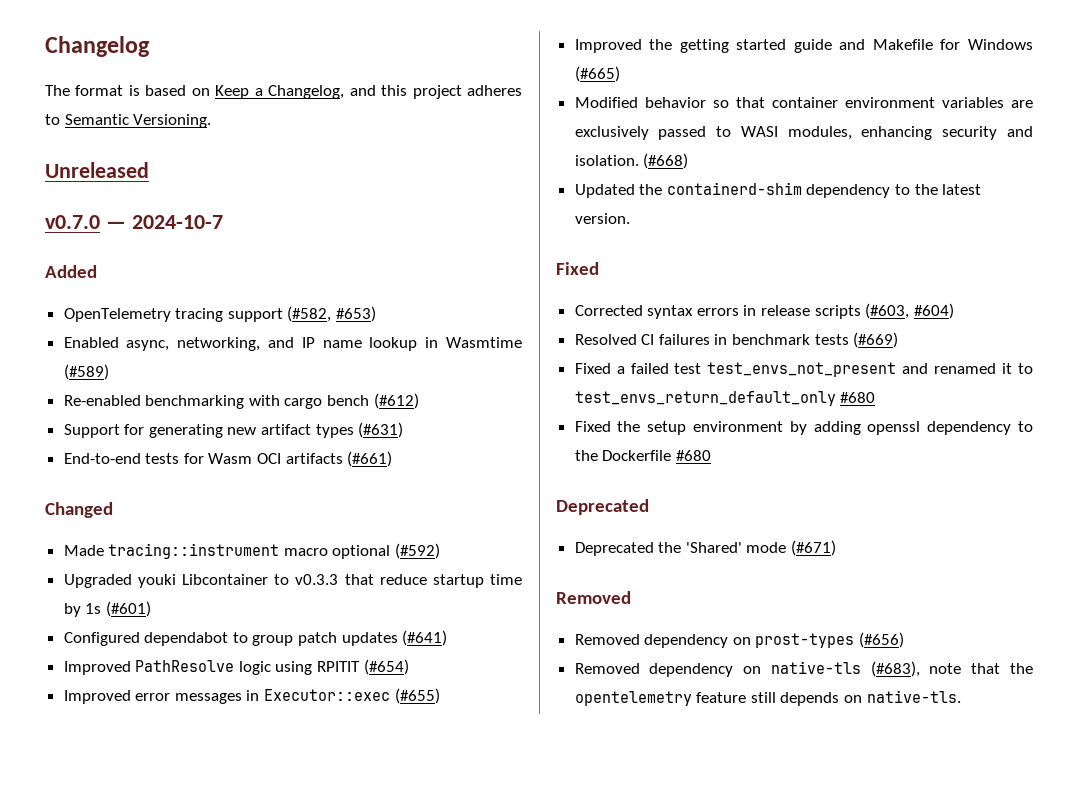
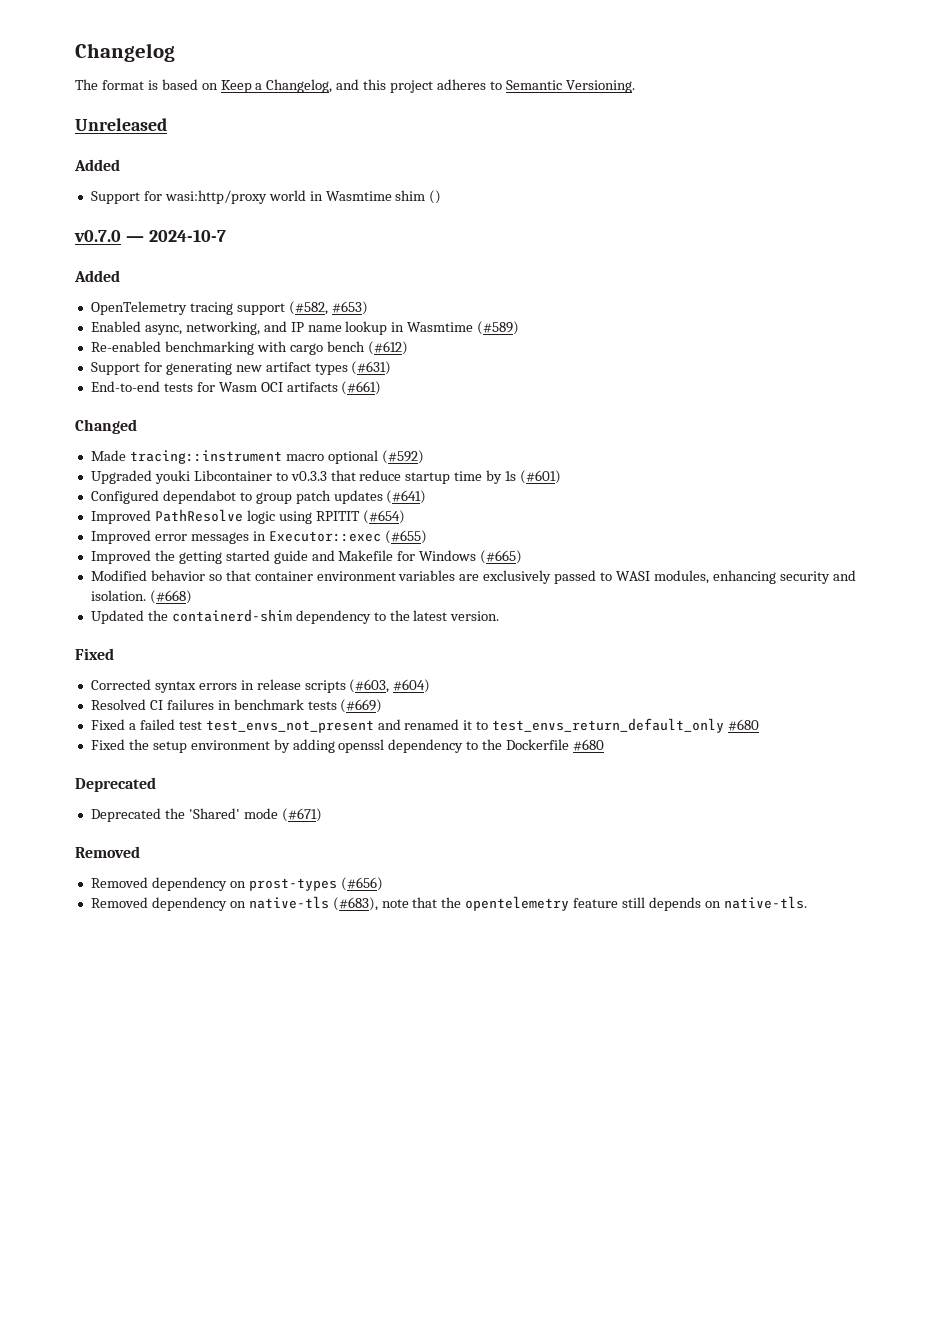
(149, 170) none -> [74,159,120,171] [90,190,442,204] // Added // Support for wasi:http/proxy world in Wasmtime shim ()

